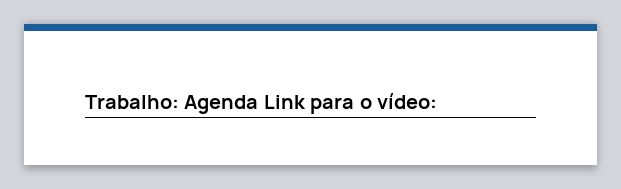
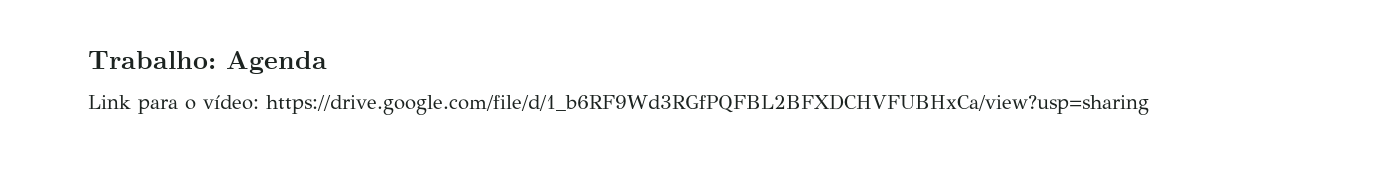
(259, 104) none -> (327, 62) //
(437, 101) none -> [266,94,1149,115] https://drive.google.com/file/d/1_b6RF9Wd3RGfPQFBL2BFXDCHVFUBHxCa/view?usp=sharing

